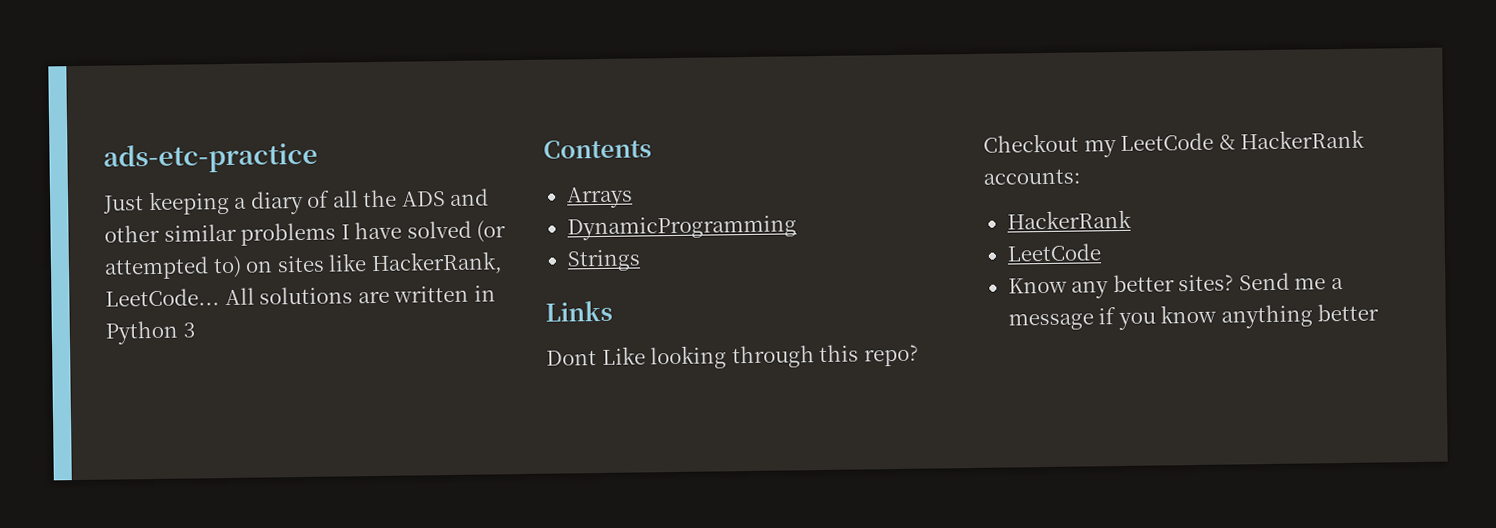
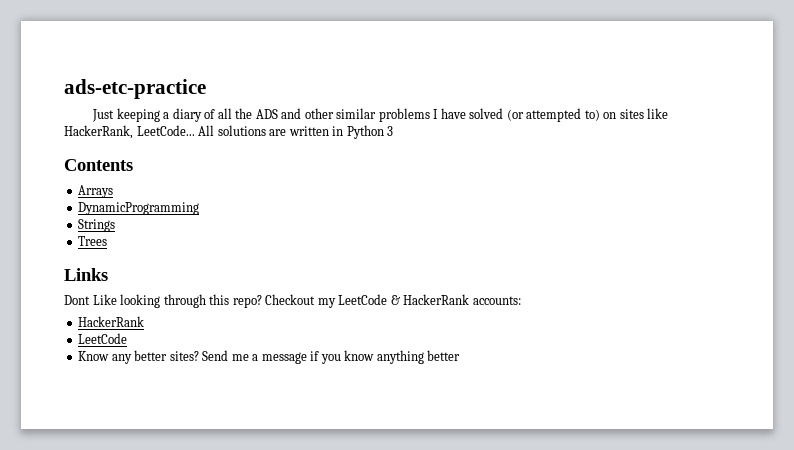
(641, 260) none -> [78,236,108,246] // Trees

